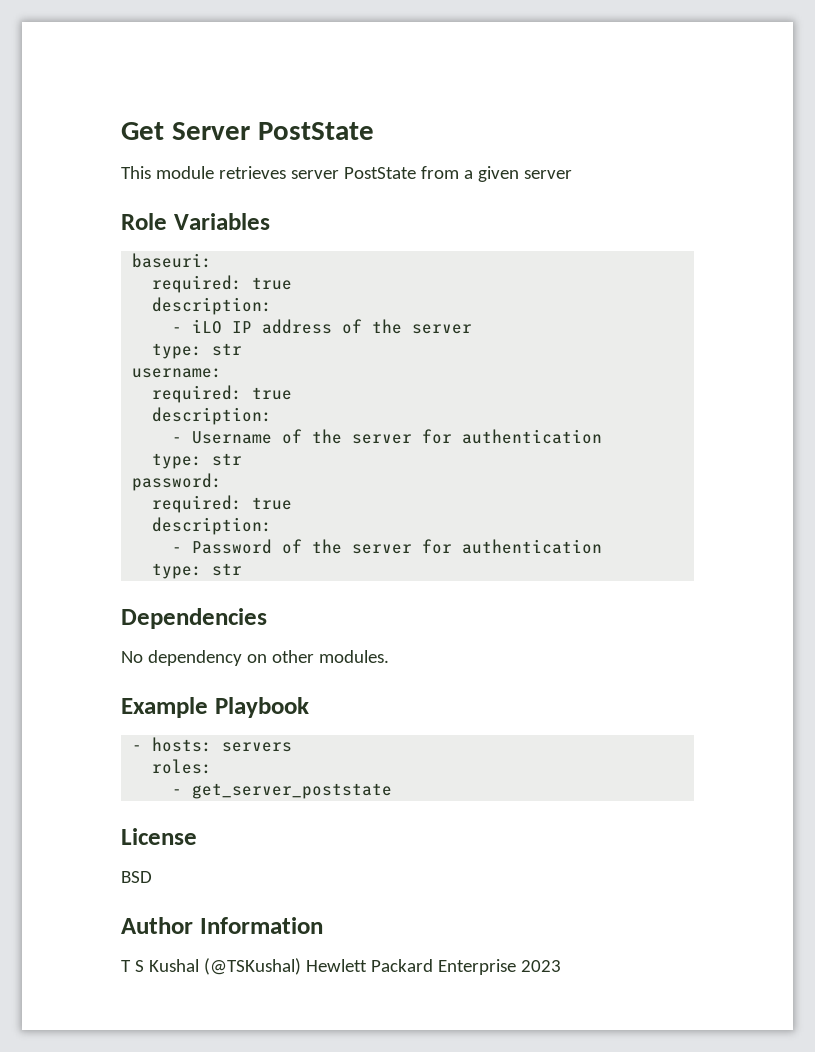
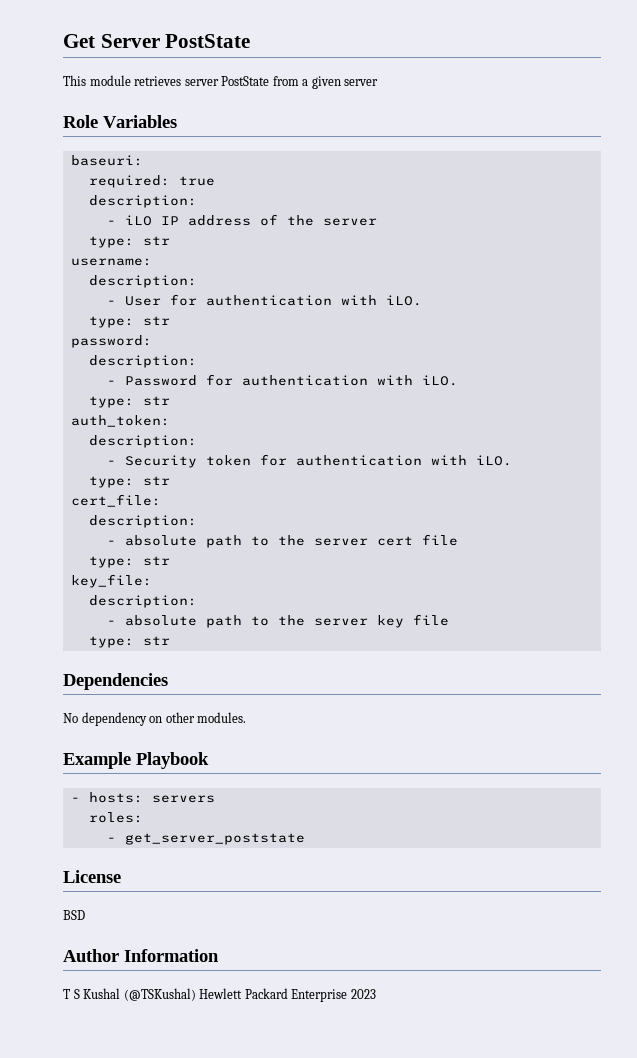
[152,385,293,403] [152,407,273,425] [172,429,603,444] // required: true // description: // - Username of the server for authentication -> [88,275,197,288] [106,294,422,306] // description: // - User for authentication with iLO.
[152,495,293,513] [152,517,273,535] [172,539,603,554] required: true // description: // - Password of the server for authentication -> [88,355,197,368] [106,374,458,386] [88,396,170,408] [70,415,170,427] [88,435,197,448] [106,454,512,468] [88,476,170,488] [70,494,161,507] [88,515,197,528] [106,534,458,548] [88,556,170,568] [70,574,152,588] [88,595,197,608] [106,614,449,628] description: // - Password for authentication with iLO. // type: str // auth_token: // description: // - Security token for authentication with iLO. // type: str // cert_file: // description: // - absolute path to the server cert file // type: str // key_file: // description: // - absolute path to the server key file

